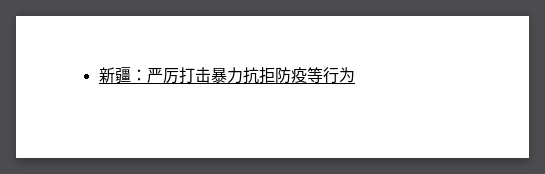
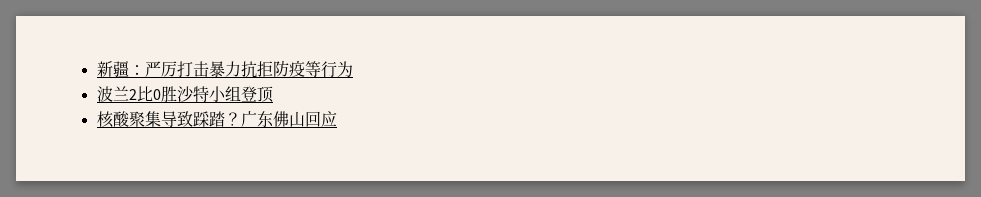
(355, 75) none -> [96,86,274,103] [96,111,337,128] // 波兰2比0胜沙特小组登顶 // 核酸聚集导致踩踏？广东佛山回应

